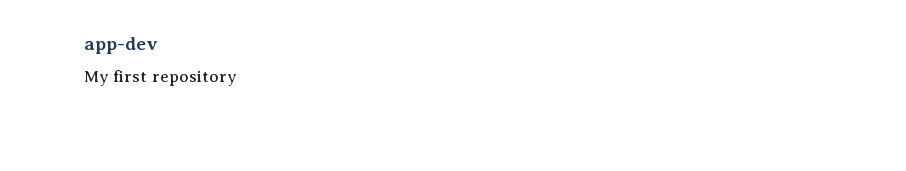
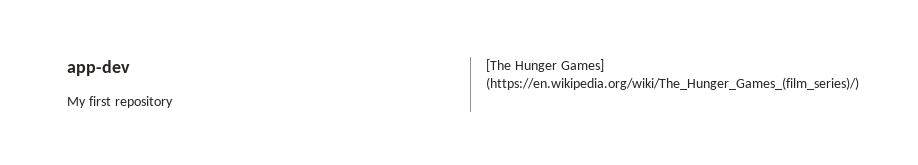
(237, 78) none -> [486,59,604,72] [486,77,859,90] // [The Hunger Games] (https://en.wikipedia.org/wiki/The_Hunger_Games_(film_series)/)

